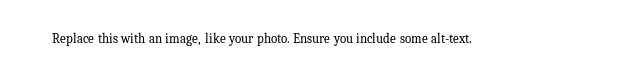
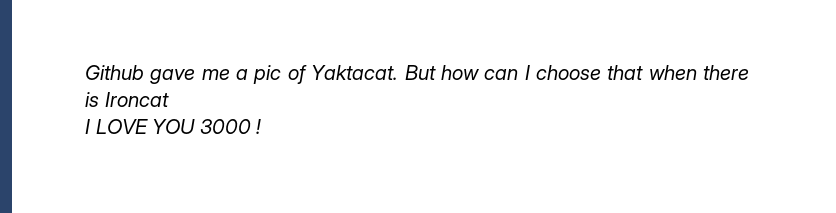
[52,32,473,46] Replace this with an image, like your photo. Ensure you include some alt-text. -> [85,65,749,84] [85,92,169,107] [85,119,262,134] Github gave me a pic of Yaktacat. But how can I choose that when there is Ironcat // I LOVE YOU 3000 !

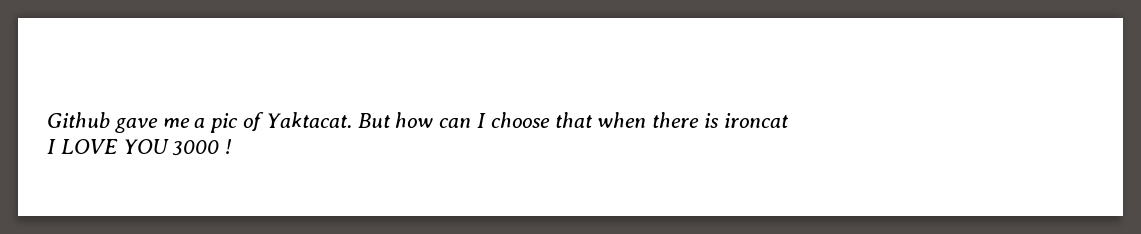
[104,92,169,107] Ironcat -> [723,113,789,128] ironcat

